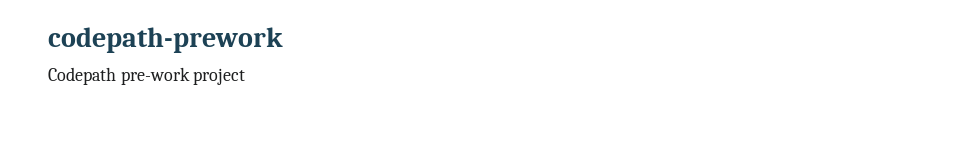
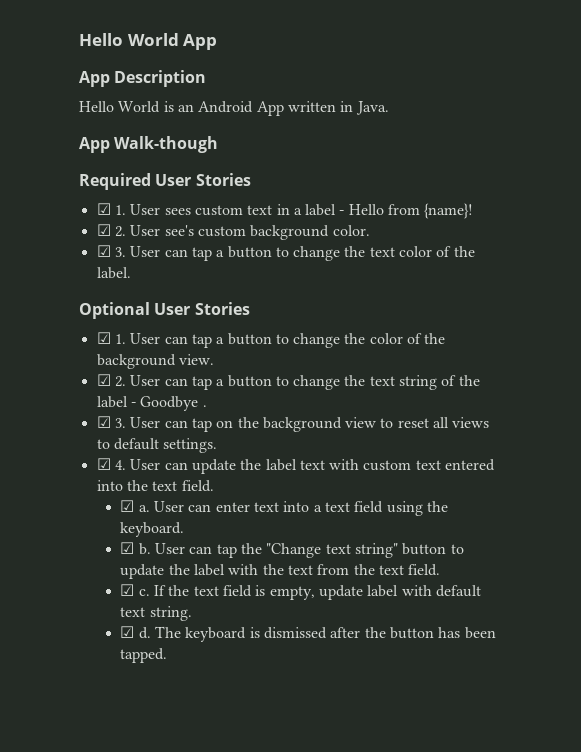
[48,27,283,53] [48,67,246,85] codepath-prework // Codepath pre-work project -> [79,33,218,50] [79,70,207,87] [79,101,389,116] [79,136,219,153] [79,173,251,190] [96,203,474,219] [96,224,370,240] [96,245,475,261] [96,267,131,279] [79,302,250,319] [96,332,446,348] [96,354,214,369] [96,374,480,390] [96,396,207,411] [96,416,490,432] [96,438,218,453] [96,458,496,474] [96,480,214,492] [120,500,448,516] [120,522,185,537] [120,542,464,558] [120,564,441,579] [120,584,481,600] [120,606,192,621] [120,626,496,642] [120,648,168,663] Hello World App // App Description // Hello World is an Android App written in Java. // App Walk-though // Required User Stories // ☑ 1. User sees custom text in a label - Hello from {name}! // ☑ 2. User see's custom background color. // ☑ 3. User can tap a button to change the text color of the label. // Optional User Stories // ☑ 1. User can tap a button to change the color of the background view. // ☑ 2. User can tap a button to change the text string of the label - Goodbye . // ☑ 3. User can tap on the background view to reset all views to default settings. // ☑ 4. User can update the label text with custom text entered into the text field. // ☑ a. User can enter text into a text field using the keyboard. // ☑ b. User can tap the "Change text string" button to update the label with the text from the text field. // ☑ c. If the text field is empty, update label with default text string. // ☑ d. The keyboard is dismissed after the button has been tapped.

